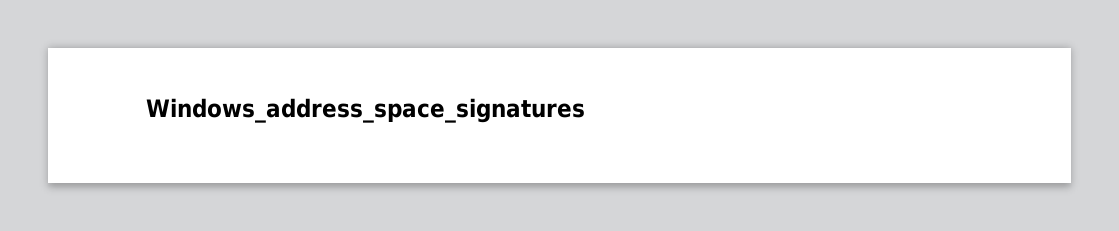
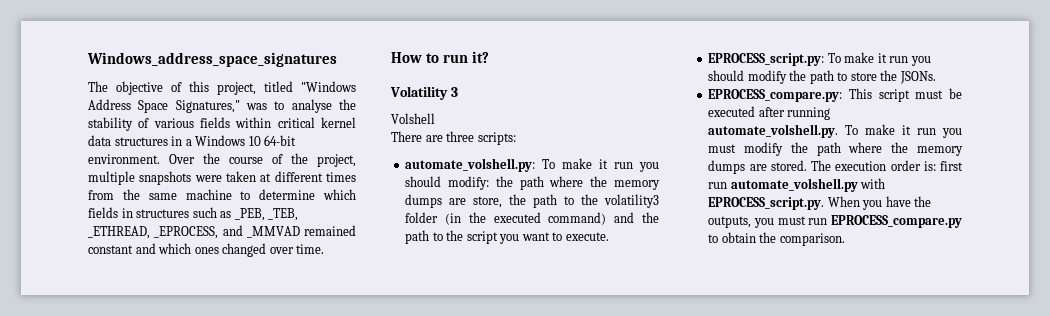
(585, 110) none -> [88,81,356,95] [88,99,357,113] [88,117,356,131] [88,135,297,146] [88,153,356,167] [88,171,357,185] [88,189,356,200] [88,207,299,221] [88,225,356,239] [88,243,325,257] [391,51,489,63] [390,86,458,100] [391,113,435,124] [391,131,516,145] [405,158,659,172] [405,176,660,190] [405,194,659,208] [405,212,659,225] [405,230,609,244] [708,52,931,66] [708,70,936,84] [708,88,962,102] [708,106,831,120] [708,124,962,138] [708,142,963,156] [708,160,963,174] [708,178,886,192] [708,196,932,210] [708,215,962,228] [708,232,845,246] // The objective of this project, titled "Windows Address Space Signatures," was to analyse the stability of various fields within critical kernel data structures in a Windows 10 64-bit environment. Over the course of the project, multiple snapshots were taken at different times from the same machine to determine which fields in structures such as _PEB, _TEB, _ETHREAD, _EPROCESS, and _MMVAD remained constant and which ones changed over time. // How to run it? // Volatility 3 // Volshell // There are three scripts: // automate_volshell.py: To make it run you should modify: the path where the memory dumps are store, the path to the volatility3 folder (in the executed command) and the path to the script you want to execute. // EPROCESS_script.py: To make it run you should modify the path to store the JSONs. // EPROCESS_compare.py: This script must be executed after running automate_volshell.py. To make it run you must modify the path where the memory dumps are stored. The execution order is: first run automate_volshell.py with EPROCESS_script.py. When you have the outputs, you must run EPROCESS_compare.py to obtain the comparison.

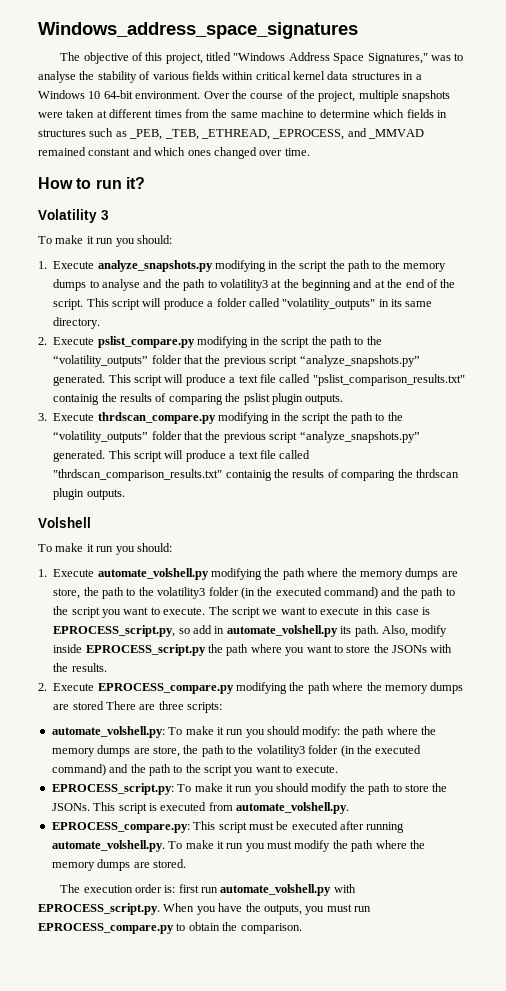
[391,113,435,124] Volshell // -> [38,235,172,247] [38,260,446,272] [53,279,456,291] [53,298,433,310] [53,317,101,329] [38,336,382,348] [53,355,420,367] [53,374,465,386] [53,393,344,405] [38,412,403,424] [53,431,420,443] [53,450,311,462] [53,469,459,481] [53,488,125,500] [38,517,91,528] [38,543,172,555] [38,568,458,580] [53,587,455,599] [53,606,430,618] [53,625,448,637] [53,644,453,656] [53,663,107,672] [38,682,464,694] [53,701,104,710] To make it run you should: // 1. Execute analyze_snapshots.py modifying in the script the path to the memory dumps to analyse and the path to volatility3 at the beginning and at the end of the script. This script will produce a folder called "volatility_outputs" in its same directory. // 2. Execute pslist_compare.py modifying in the script the path to the “volatility_outputs” folder that the previous script “analyze_snapshots.py” generated. This script will produce a text file called "pslist_comparison_results.txt" containig the results of comparing the pslist plugin outputs. // 3. Execute thrdscan_compare.py modifying in the script the path to the “volatility_outputs” folder that the previous script “analyze_snapshots.py” generated. This script will produce a text file called "thrdscan_comparison_results.txt" containig the results of comparing the thrdscan plugin outputs. // Volshell // To make it run you should: // 1. Execute automate_volshell.py modifying the path where the memory dumps are store, the path to the volatility3 folder (in the executed command) and the path to the script you want to execute. The script we want to execute in this case is EPROCESS_script.py, so add in automate_volshell.py its path. Also, modify inside EPROCESS_script.py the path where you want to store the JSONs with the results. // 2. Execute EPROCESS_compare.py modifying the path where the memory dumps are stored
(936, 77) none -> [93,802,349,814] This script is executed from automate_volshell.py.
(807, 165) none -> (186, 863) //

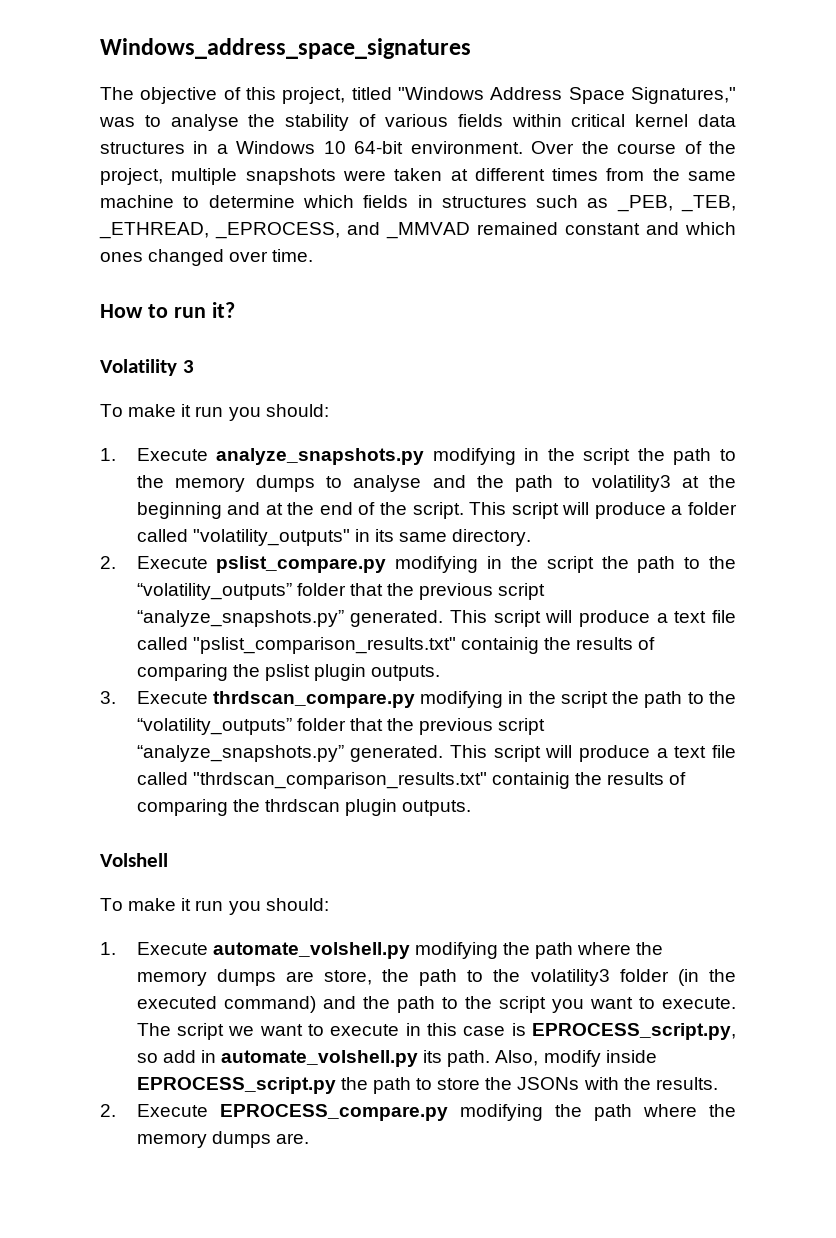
[250,644,332,656] where you want -> (411, 1085) none
[53,701,223,713] [51,726,436,738] [51,745,422,757] [51,764,338,776] [51,783,448,795] [51,802,349,814] [51,821,405,833] [51,840,425,852] [51,859,186,871] [60,884,356,896] [38,903,371,915] [38,922,302,934] are stored There are three scripts: // automate_volshell.py: To make it run you should modify: the path where the memory dumps are store, the path to the volatility3 folder (in the executed command) and the path to the script you want to execute. // EPROCESS_script.py: To make it run you should modify the path to store the JSONs. This script is executed from automate_volshell.py. // EPROCESS_compare.py: This script must be executed after running automate_volshell.py. To make it run you must modify the path where the memory dumps are stored. // The execution order is: first run automate_volshell.py with EPROCESS_script.py. When you have the outputs, you must run EPROCESS_compare.py to obtain the comparison. -> [275,1133,309,1144] are.

